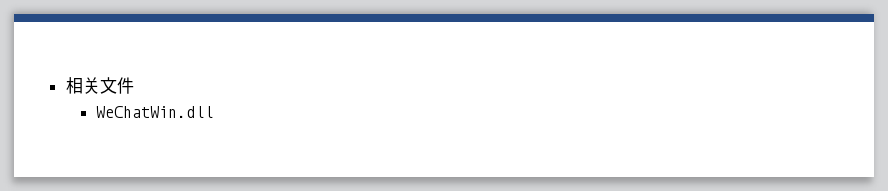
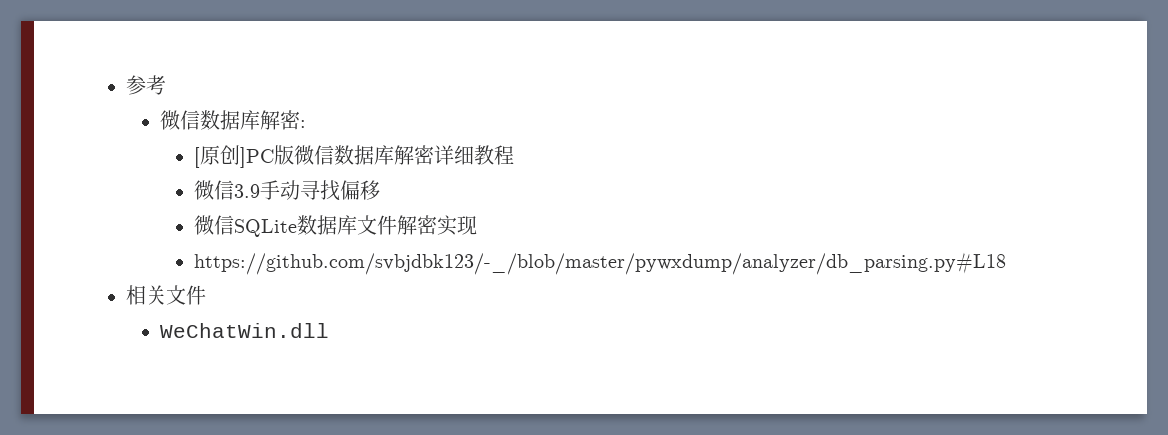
(65, 85) none -> [126,75,166,95] [159,110,306,130] [193,145,514,168] [193,180,380,201] [193,215,477,237] [193,252,1006,275] 参考 // 微信数据库解密: // [原创]PC版微信数据库解密详细教程 // 微信3.9手动寻找偏移 // 微信SQLite数据库文件解密实现 // https://github.com/svbjdbk123/-_/blob/master/pywxdump/analyzer/db_parsing.py#L18 //

